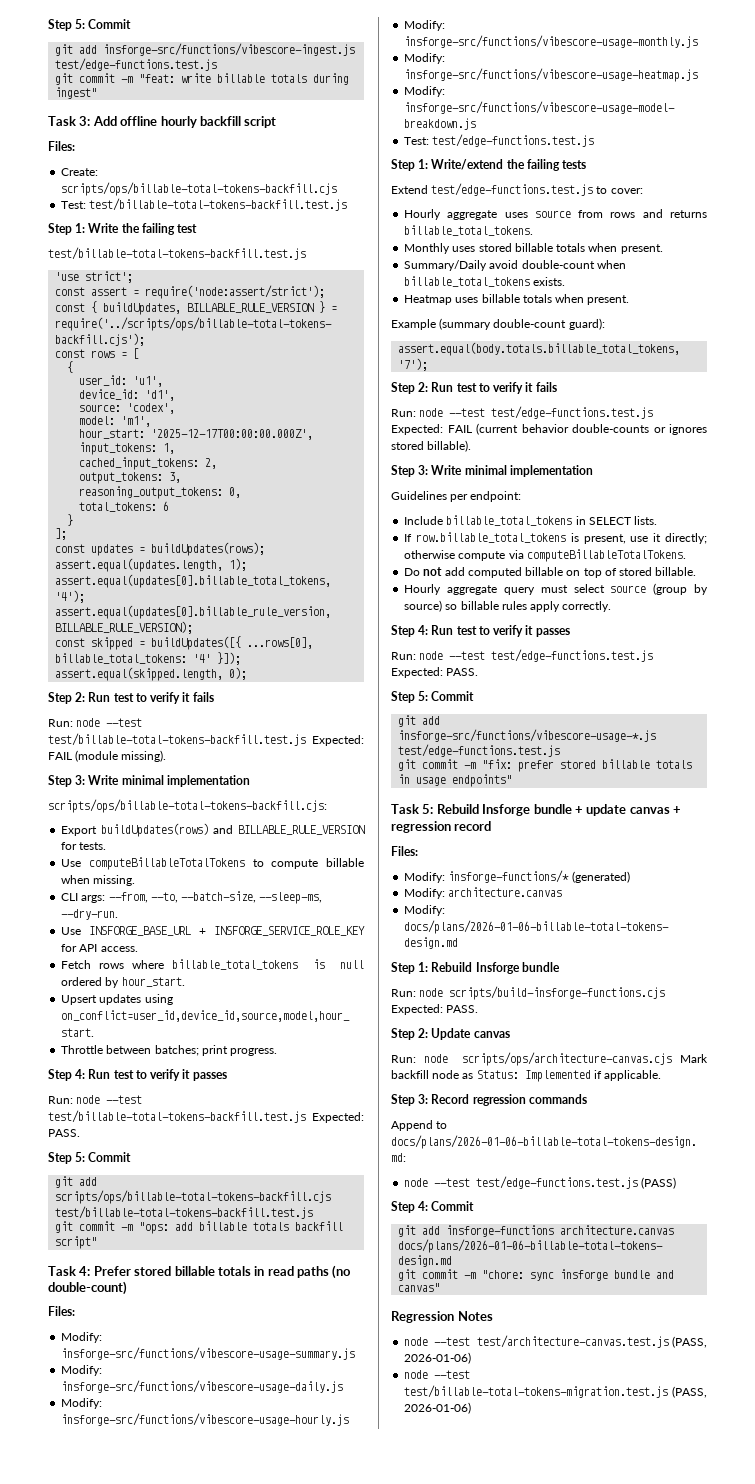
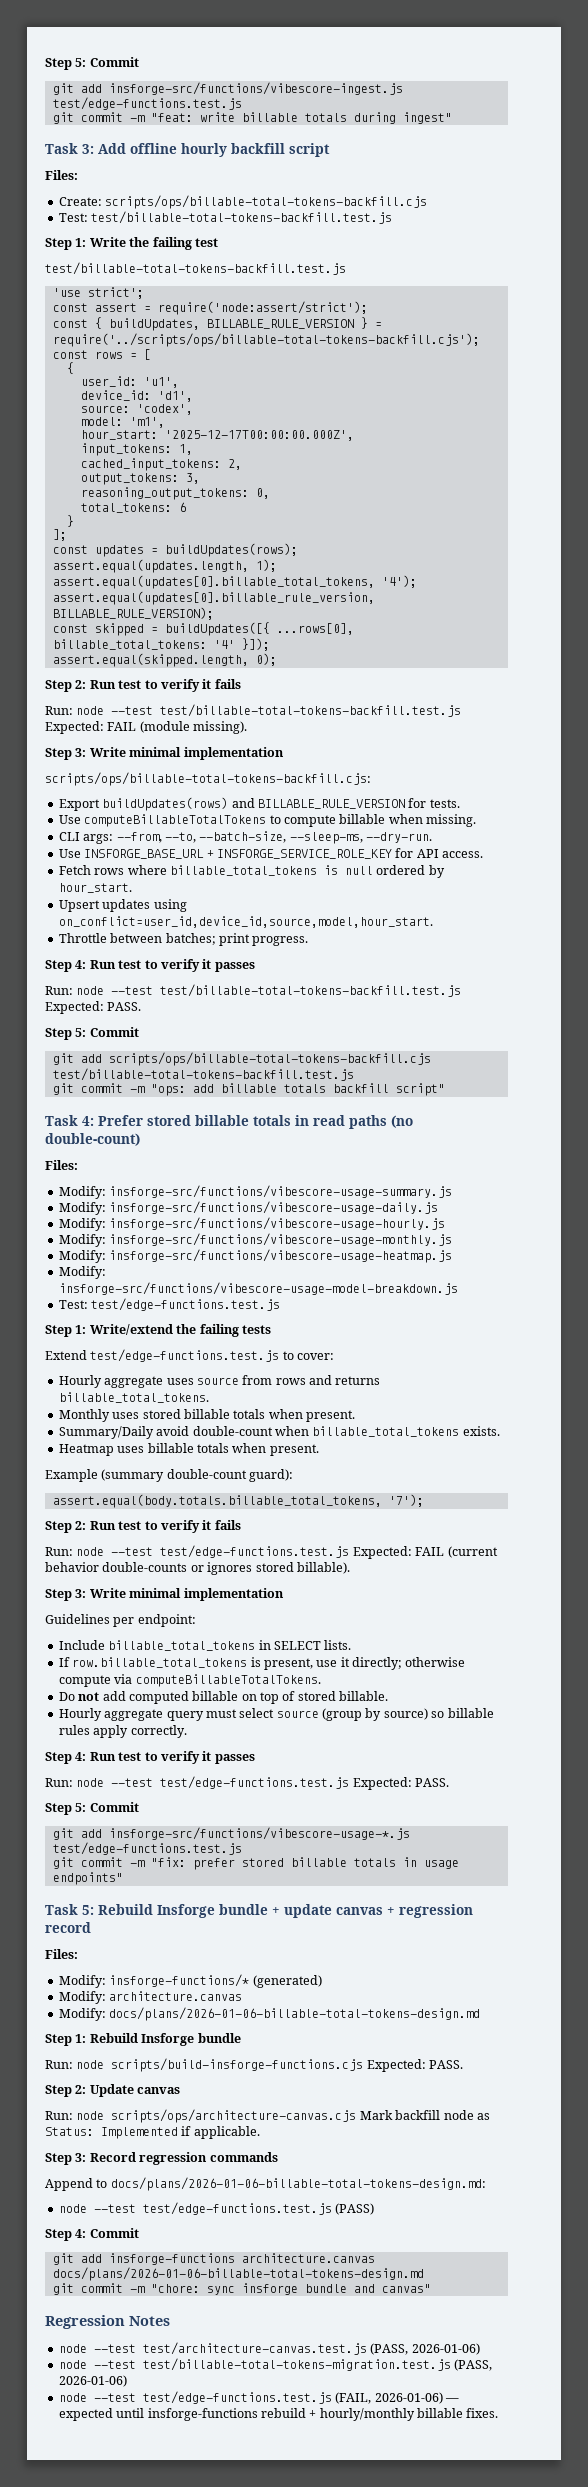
(472, 1408) none -> [58,2391,459,2404] [58,2408,499,2421] // node --test test/edge-functions.test.js (FAIL, 2026-01-06) — expected until insforge-functions rebuild + hourly/monthly billable fixes.

